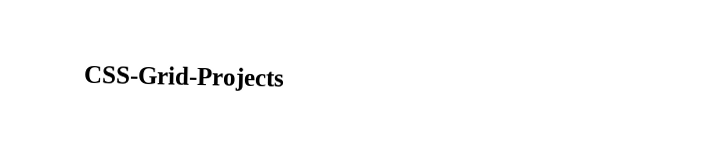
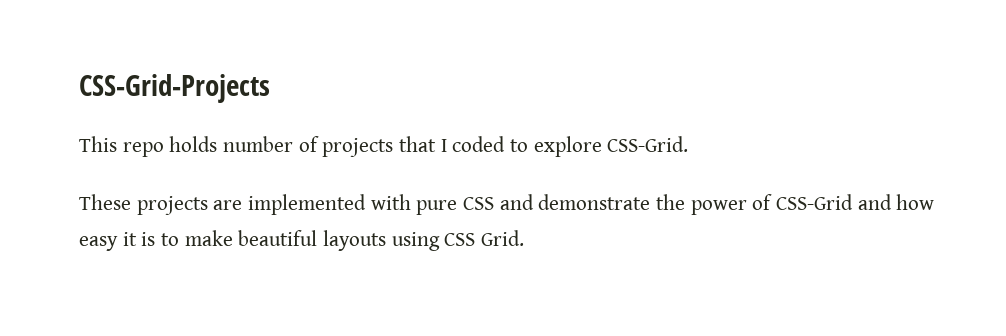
(285, 78) none -> [79,136,689,157] [79,194,935,215] [79,230,525,251] // This repo holds number of projects that I coded to explore CSS-Grid. // These projects are implemented with pure CSS and demonstrate the power of CSS-Grid and how easy it is to make beautiful layouts using CSS Grid.

